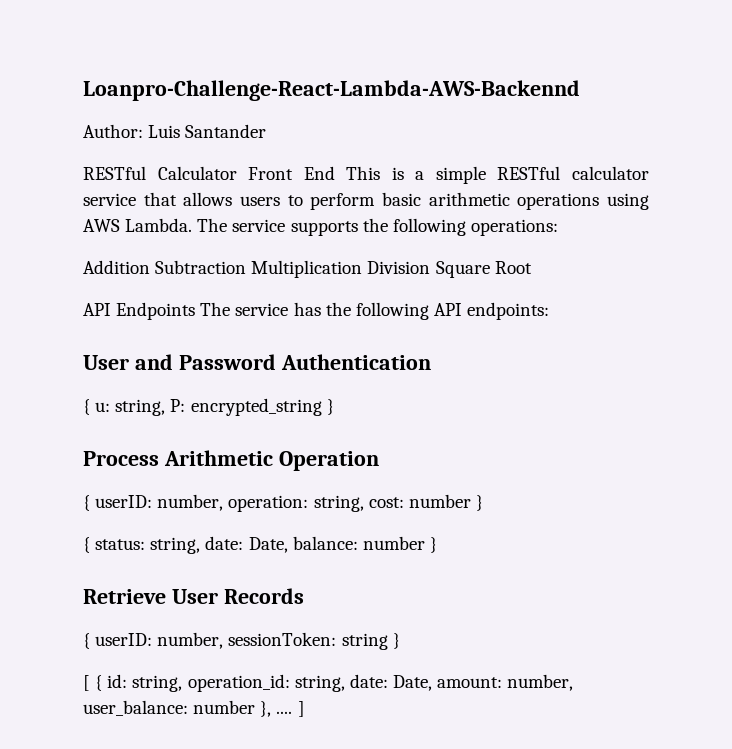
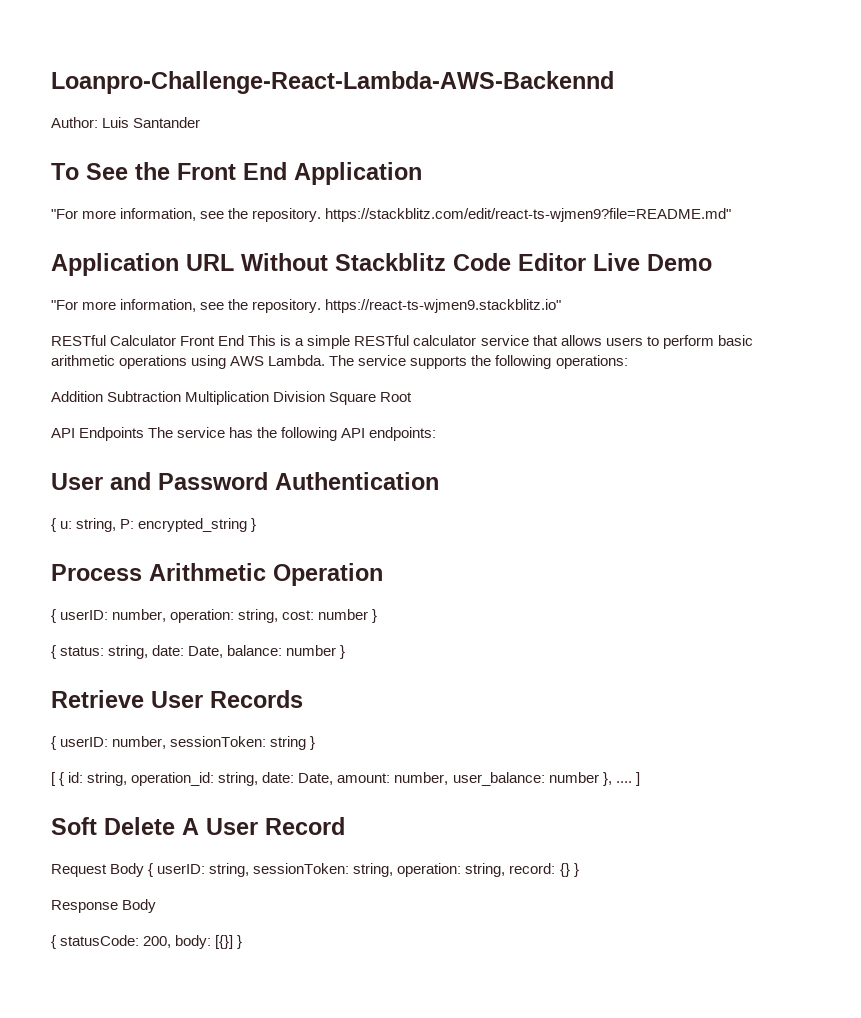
(267, 131) none -> [51,162,422,185] [51,208,732,222] [51,253,712,276] [51,299,562,313] // To See the Front End Application // "For more information, see the repository. https://stackblitz.com/edit/react-ts-wjmen9?file=README.md" // Application URL Without Stackblitz Code Editor Live Demo // "For more information, see the repository. https://react-ts-wjmen9.stackblitz.io"
(305, 709) none -> [51,817,345,835] [51,863,579,877] [51,899,157,913] [51,935,243,949] // Soft Delete A User Record // Request Body { userID: string, sessionToken: string, operation: string, record: {} } // Response Body // { statusCode: 200, body: [{}] }

